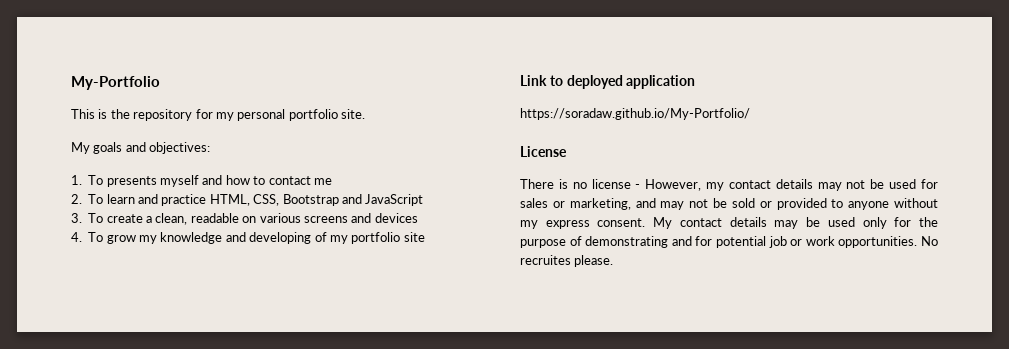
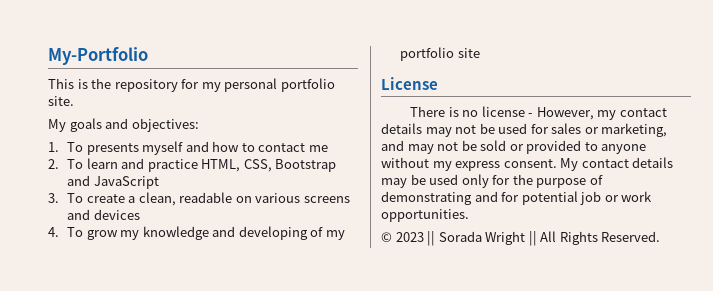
[520,75,696,89] [520,108,750,120] // Link to deployed application // https://soradaw.github.io/My-Portfolio/ -> (480, 53) none
[921,236,938,246] [520,255,614,267] No recruites please. -> [381,231,661,246] // © 2023 || Sorada Wright || All Rights Reserved.

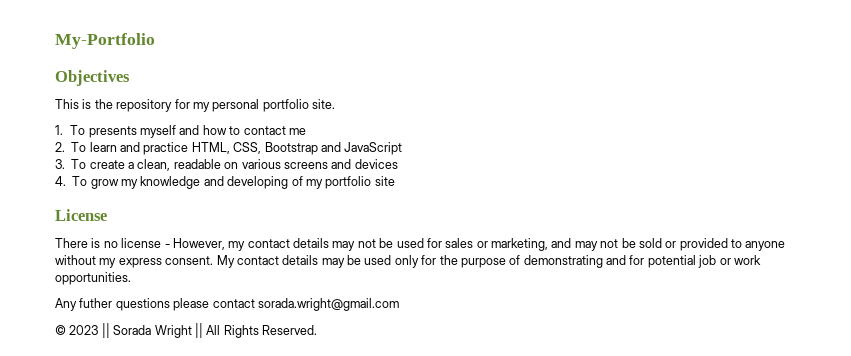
(148, 56) none -> [55,70,130,86] // Objectives
[48,118,199,132] // My goals and objectives: -> (335, 104) none
(469, 215) none -> [55,298,399,311] // Any futher questions please contact sorada.wright@gmail.com

